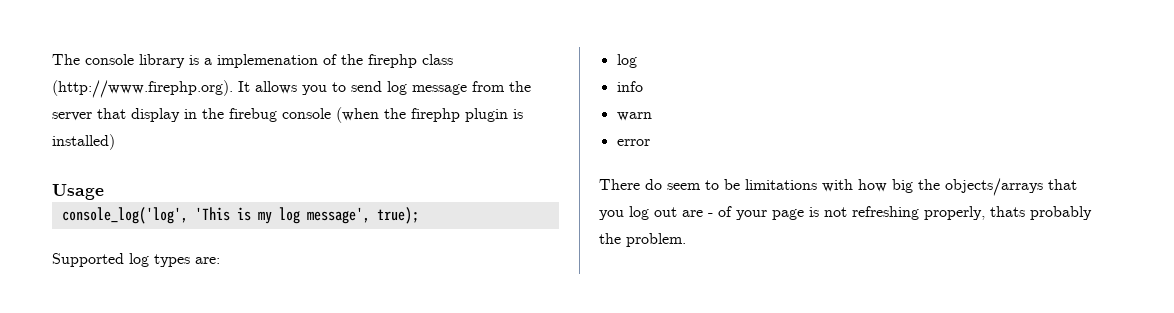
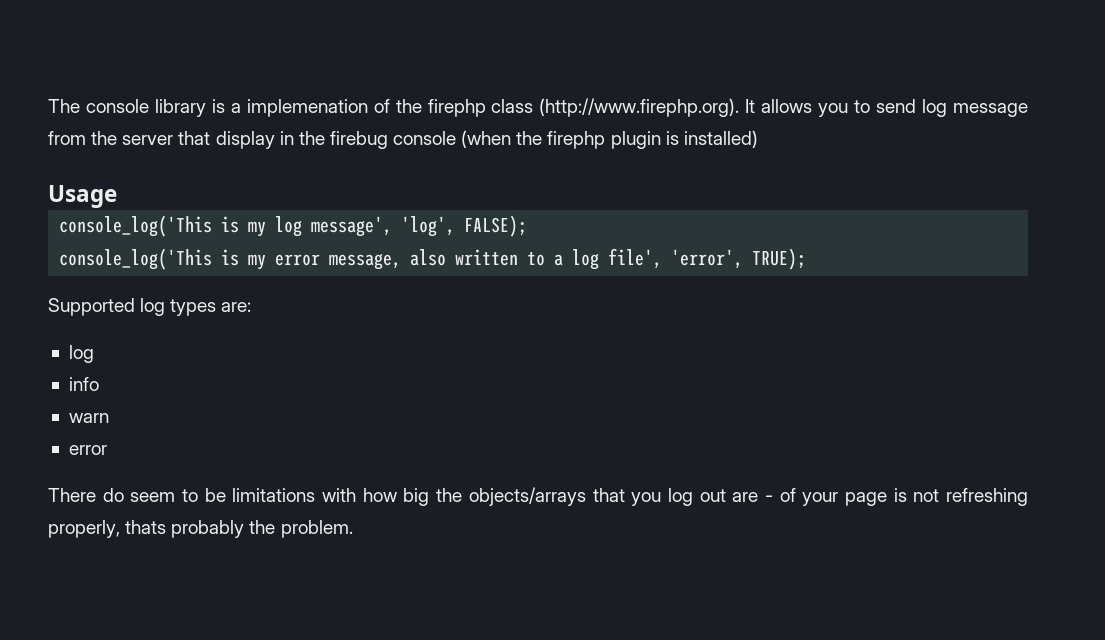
[61,207,230,224] console_log('log', 'This -> [59,215,213,237] console_log('This
[376,207,419,224] true); -> [401,215,528,237] [59,248,807,270] 'log', FALSE); // console_log('This is my error message, also written to a log file', 'error', TRUE);

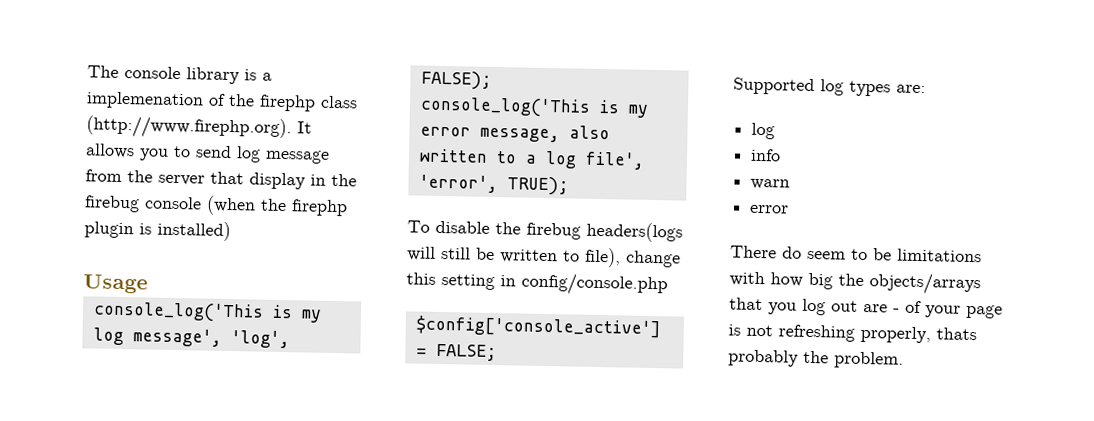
(807, 259) none -> [407,220,683,243] [407,246,681,268] [406,272,668,297] [415,315,661,339] [415,343,497,362] // To disable the firebug headers(logs will still be written to file), change this setting in config/console.php // $config['console_active'] = FALSE;

